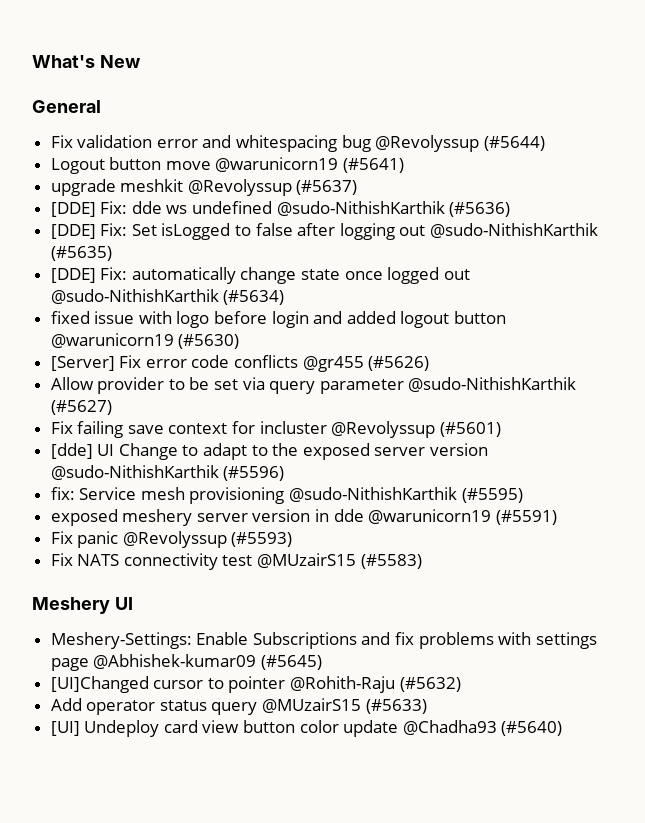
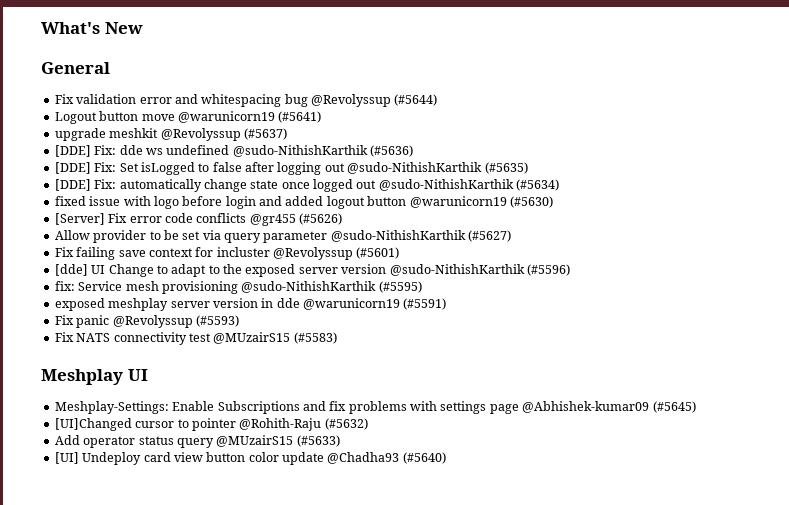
[122,509,193,526] meshery -> [108,298,169,311] meshplay
[32,597,110,614] Meshery -> [41,369,123,385] Meshplay
[50,632,192,649] Meshery-Settings: -> [54,401,169,414] Meshplay-Settings:

